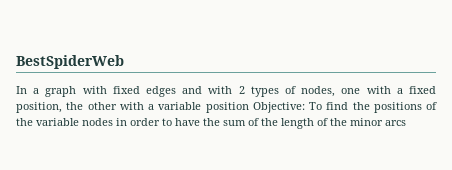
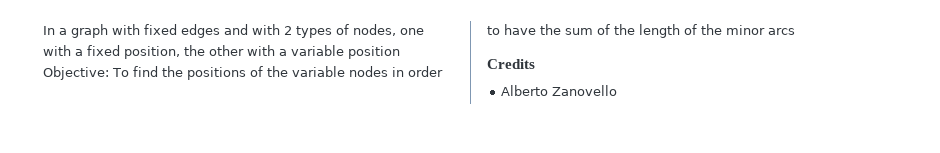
[16,55,124,69] BestSpiderWeb // -> (43, 30) none
(406, 123) none -> [487,59,535,69] [500,85,617,96] // Credits // Alberto Zanovello

